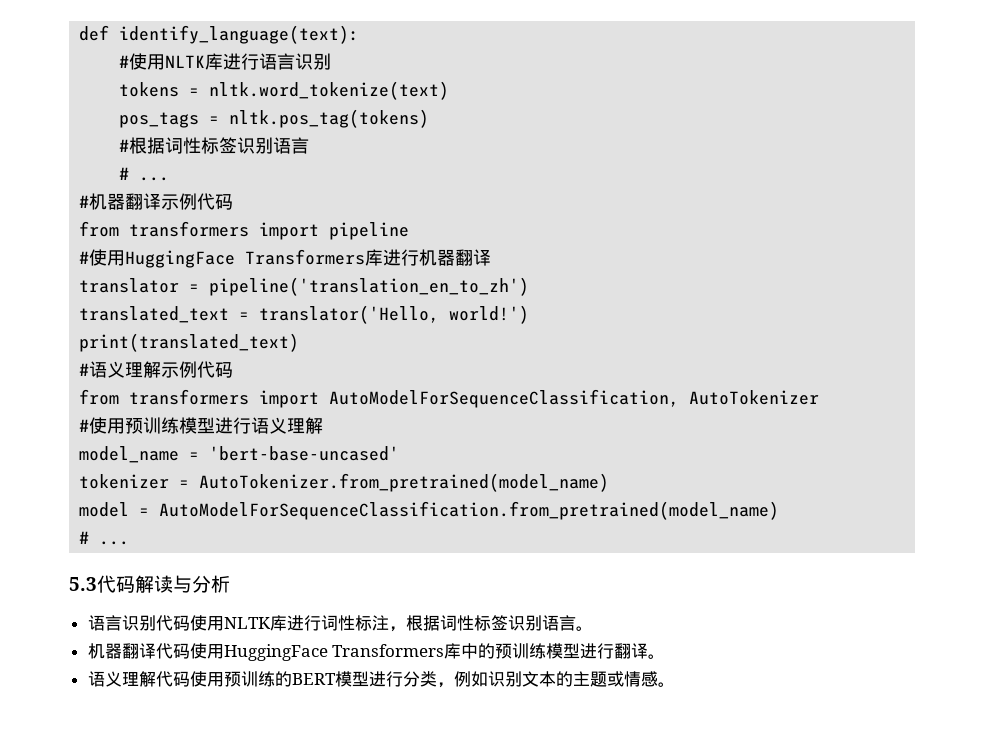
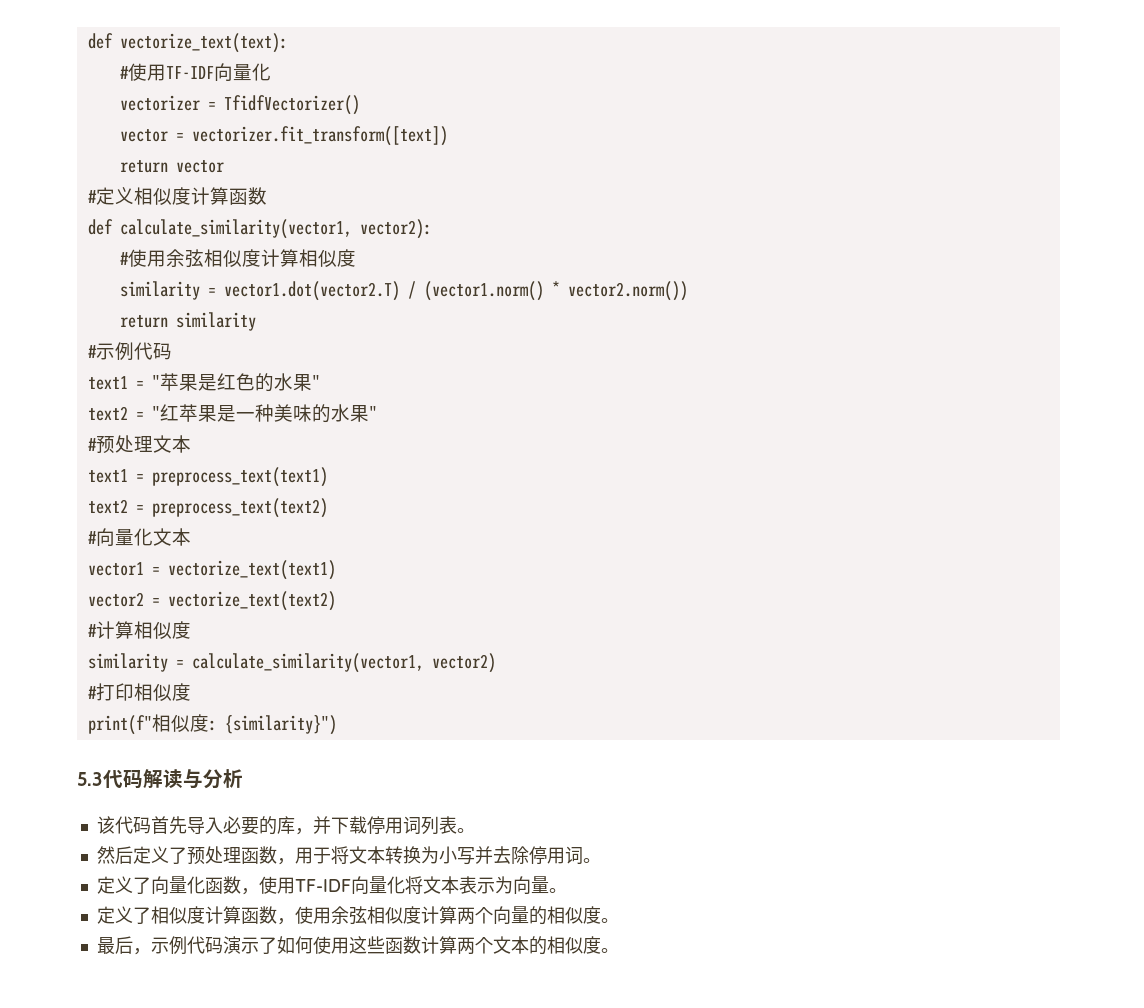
[79,25,360,44] [119,53,332,70] [119,81,450,100] [119,109,430,128] [119,137,310,154] [119,167,170,181] [79,193,234,210] [79,221,410,240] [79,249,492,268] [79,277,530,296] [79,305,530,324] [79,333,300,352] [79,361,234,378] [79,389,820,408] [79,417,324,434] [79,446,400,463] [79,473,610,492] [79,501,780,520] [79,531,130,545] def identify_language(text): // #使用NLTK库进行语言识别 // tokens = nltk.word_tokenize(text) // pos_tags = nltk.pos_tag(tokens) // #根据词性标签识别语言 // # ... // #机器翻译示例代码 // from transformers import pipeline // #使用HuggingFace Transformers库进行机器翻译 // translator = pipeline('translation_en_to_zh') // translated_text = translator('Hello, world!') // print(translated_text) // #语义理解示例代码 // from transformers import AutoModelForSequenceClassification, AutoTokenizer // #使用预训练模型进行语义理解 // model_name = 'bert-base-uncased' // tokenizer = AutoTokenizer.from_pretrained(model_name) // model = AutoModelForSequenceClassification.from_pretrained(model_name) // # ... -> [87,33,288,53] [119,63,271,81] [119,95,360,115] [119,126,448,146] [119,160,224,173] [87,187,267,205] [87,219,432,239] [119,249,356,268] [119,281,688,301] [119,312,256,331] [87,342,172,361] [87,373,320,392] [87,404,377,423] [87,435,191,454] [87,467,328,487] [87,498,328,518] [87,528,191,546] [87,560,336,580] [87,591,336,611] [87,621,191,639] [87,653,496,673] [87,683,191,701] [87,714,337,735] def vectorize_text(text): // #使用TF-IDF向量化 // vectorizer = TfidfVectorizer() // vector = vectorizer.fit_transform([text]) // return vector // #定义相似度计算函数 // def calculate_similarity(vector1, vector2): // #使用余弦相似度计算相似度 // similarity = vector1.dot(vector2.T) / (vector1.norm() * vector2.norm()) // return similarity // #示例代码 // text1 = "苹果是红色的水果" // text2 = "红苹果是一种美味的水果" // #预处理文本 // text1 = preprocess_text(text1) // text2 = preprocess_text(text2) // #向量化文本 // vector1 = vectorize_text(text1) // vector2 = vectorize_text(text2) // #计算相似度 // similarity = calculate_similarity(vector1, vector2) // #打印相似度 // print(f"相似度: {similarity}")
[87,615,593,632] [87,643,666,661] [87,671,658,688] 语言识别代码使用NLTK库进行词性标注，根据词性标签识别语言。 // 机器翻译代码使用HuggingFace Transformers库中的预训练模型进行翻译。 // 语义理解代码使用预训练的BERT模型进行分类，例如识别文本的主题或情感 -> [96,816,475,835] [96,846,601,865] [96,876,567,895] [96,906,619,925] [96,936,601,955] 该代码首先导入必要的库，并下载停用词列表。 // 然后定义了预处理函数，用于将文本转换为小写并去除停用词。 // 定义了向量化函数，使用TF-IDF向量化将文本表示为向量。 // 定义了相似度计算函数，使用余弦相似度计算两个向量的相似度。 // 最后，示例代码演示了如何使用这些函数计算两个文本的相似度

